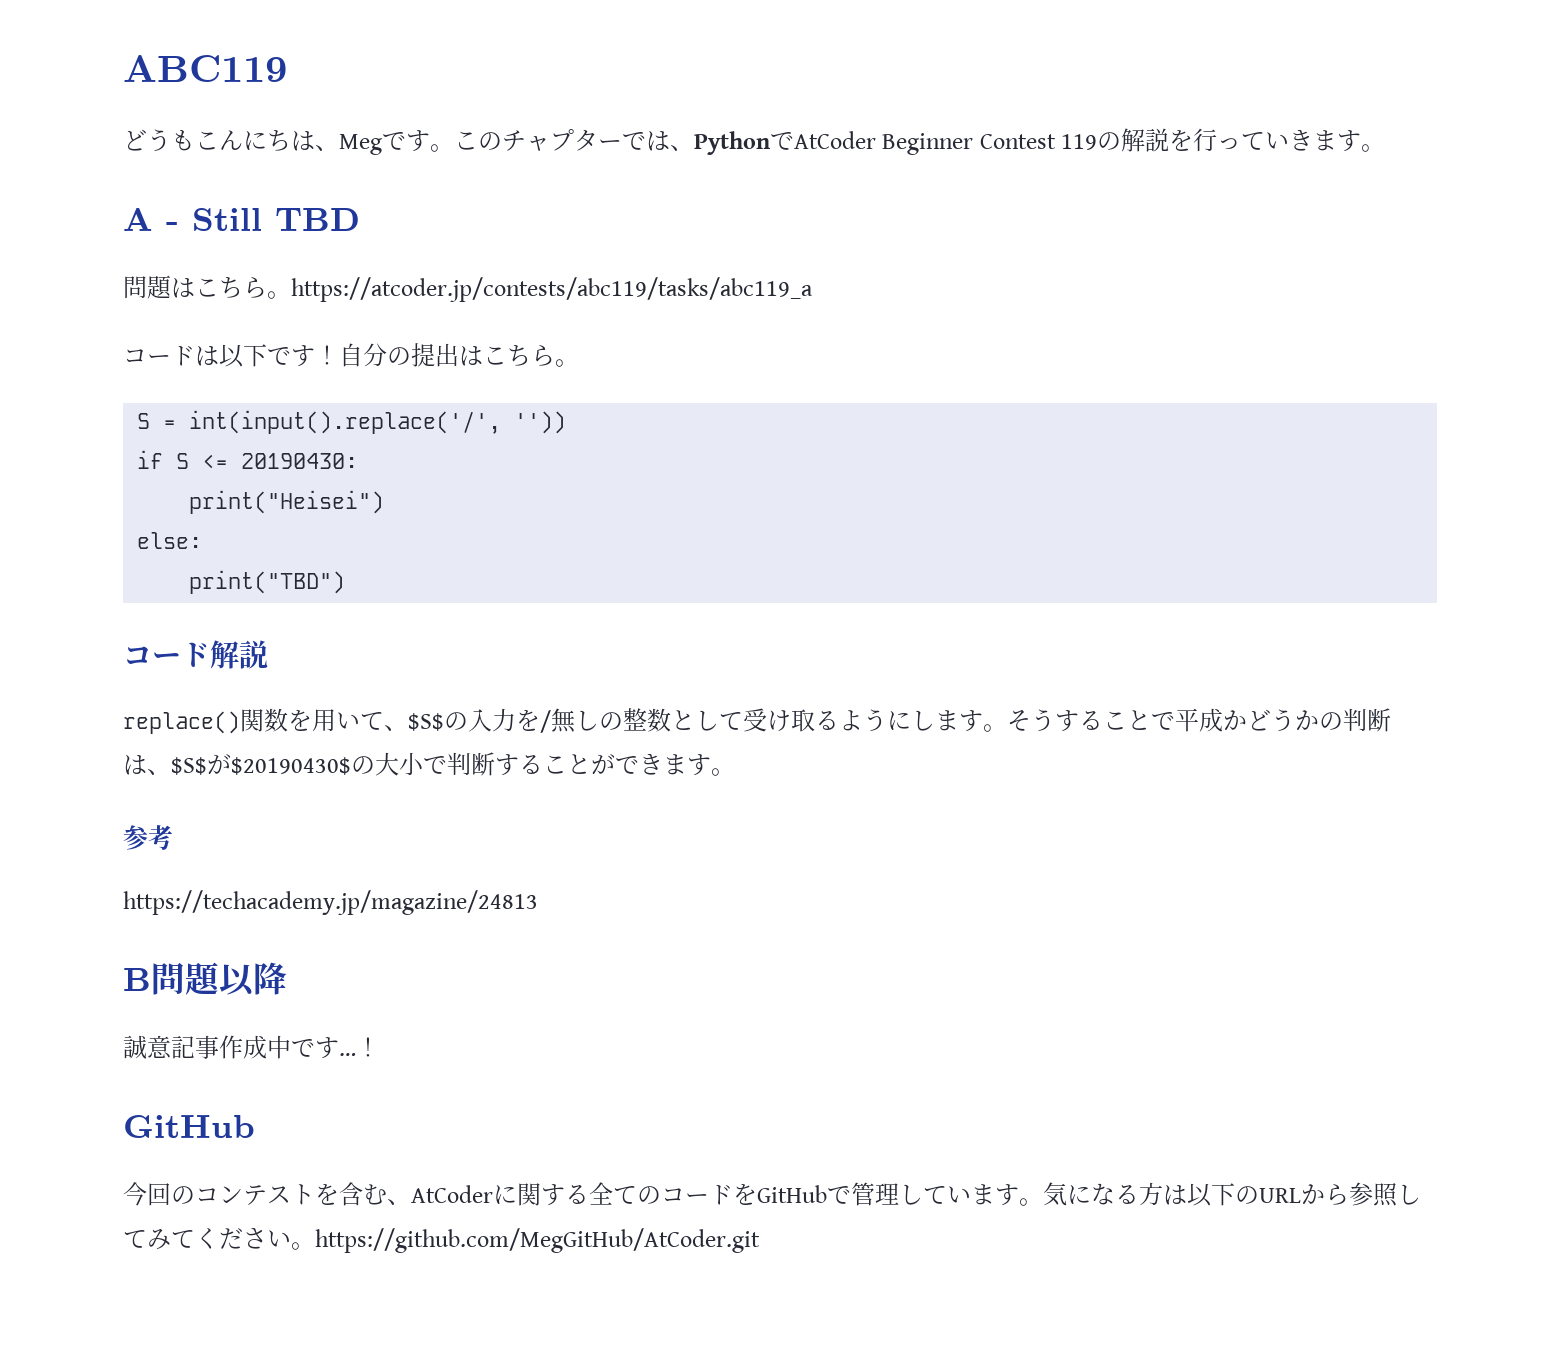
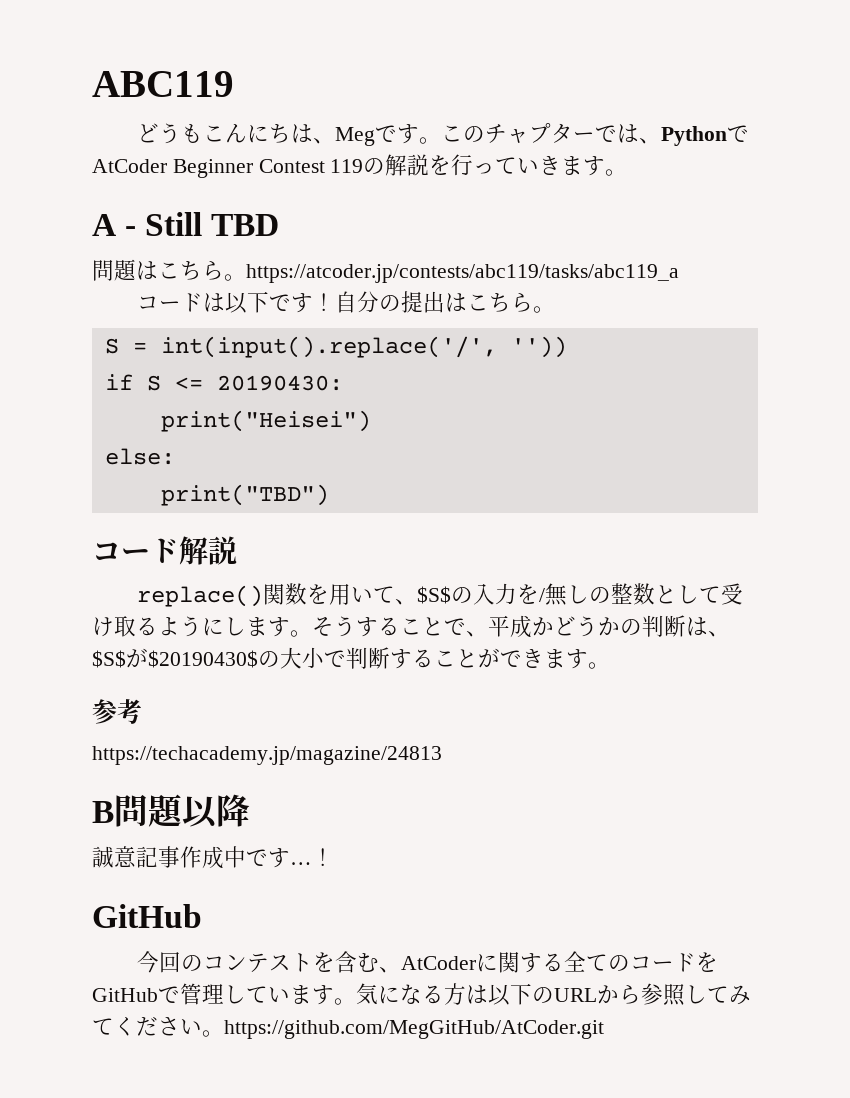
(1175, 721) none -> [466,631,488,637] 、

